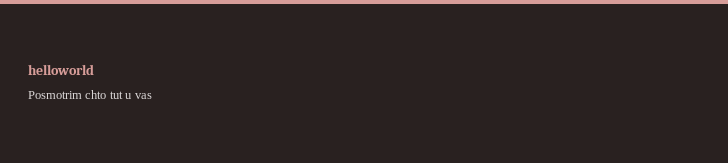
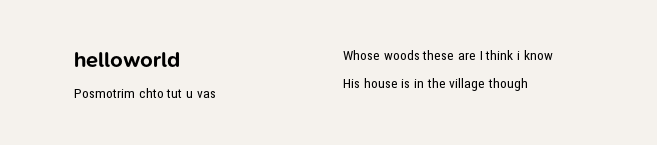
(152, 96) none -> [343,50,553,60] [343,78,528,91] // Whose woods these are I think i know // His house is in the village though

